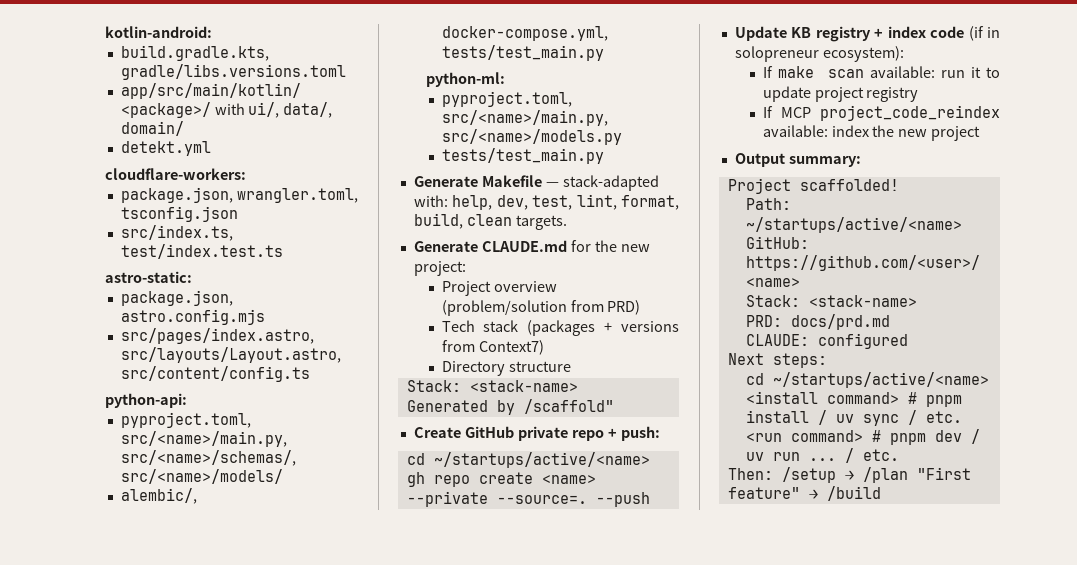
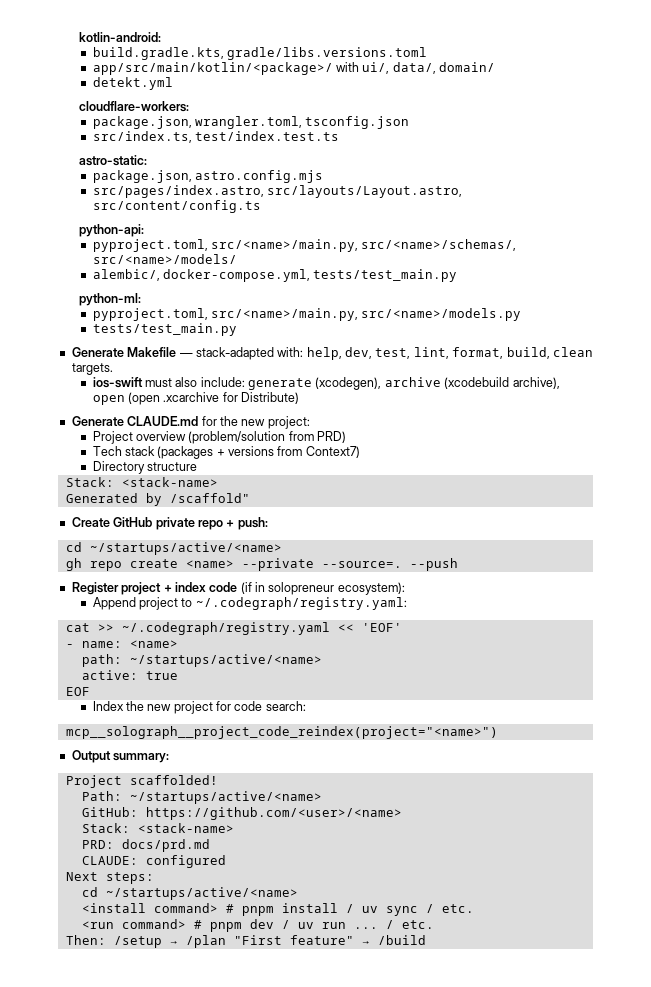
(567, 222) none -> [92,377,560,390] [92,392,300,405] // ios-swift must also include: generate (xcodegen), archive (xcodebuild archive), open (open .xcarchive for Distribute)
[734,26,871,42] Update KB registry -> [71,582,162,595] Register project
[762,66,1000,78] [762,86,919,102] [762,105,1000,121] [762,125,869,137] If make scan available: run it to update project registry // If MCP project_code_reindex available: index -> [92,597,407,610] [65,622,402,635] [65,640,178,648] [81,654,322,667] [81,670,178,680] [65,687,90,696] [92,701,124,711] Append project to ~/.codegraph/registry.yaml: // cat >> ~/.codegraph/registry.yaml << 'EOF' // - name: <name> // path: ~/startups/active/<name> // active: true // EOF // Index
(981, 133) none -> [216,701,306,711] [65,726,498,739] for code search: // mcp__solograph__project_code_reindex(project="<name>")

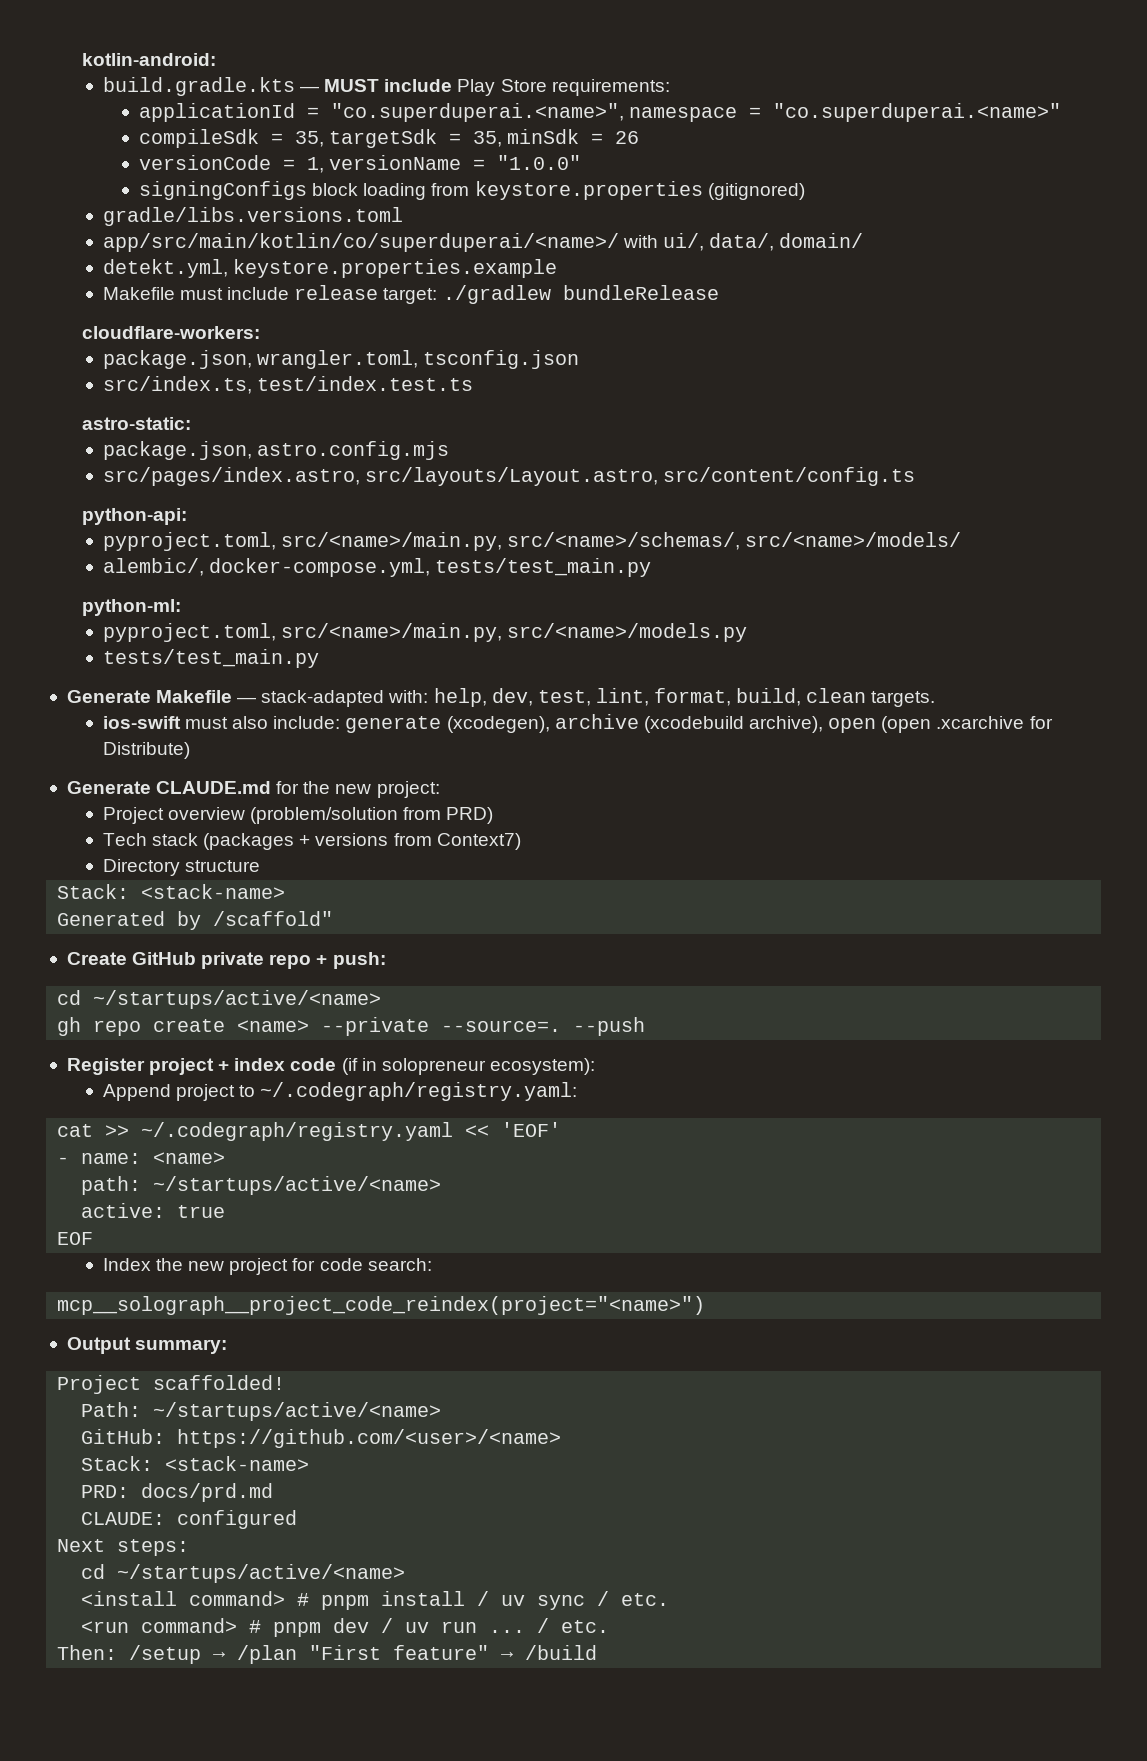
[92,47,224,60] build.gradle.kts, -> [102,77,670,96] [138,103,1062,122] [138,129,640,148] [138,155,582,173] [138,181,805,200] build.gradle.kts — MUST include Play Store requirements: // applicationId = "co.superduperai.<name>", namespace = "co.superduperai.<name>" // compileSdk = 35, targetSdk = 35, minSdk = 26 // versionCode = 1, versionName = "1.0.0" // signingConfigs block loading from keystore.properties (gitignored) //
[92,62,333,75] app/src/main/kotlin/<package>/ -> [102,233,619,252] app/src/main/kotlin/co/superduperai/<name>/
[92,77,173,90] detekt.yml -> [102,259,558,278] [102,285,719,304] detekt.yml, keystore.properties.example // Makefile must include release target: ./gradlew bundleRelease

